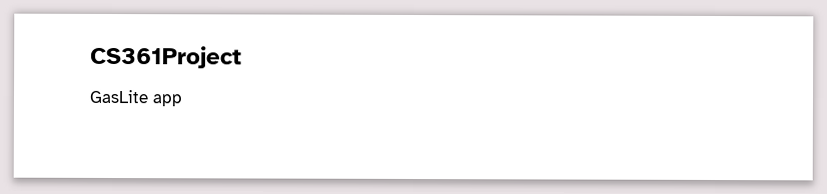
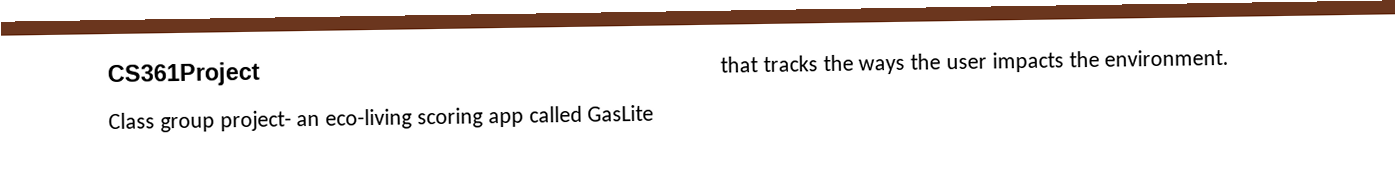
[89,89,183,107] GasLite app -> [108,104,655,133] [720,48,1230,75] Class group project- an eco-living scoring app called GasLite that tracks the ways the user impacts the environment.

